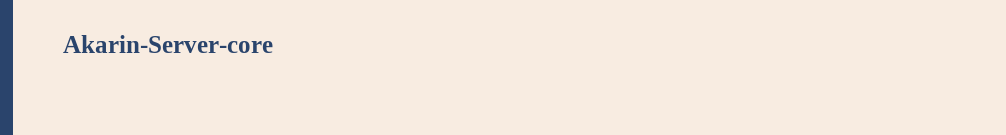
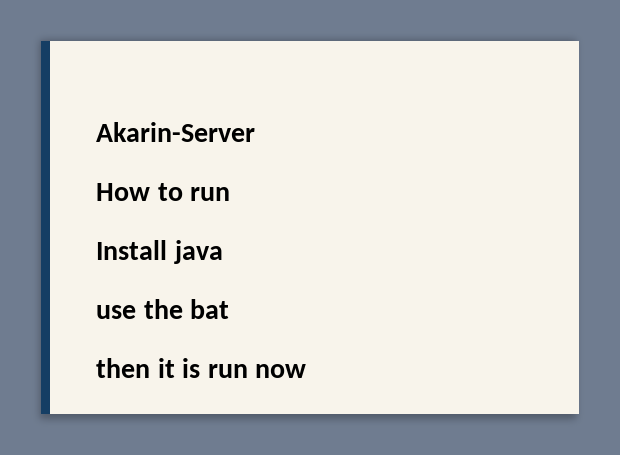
[63,35,273,53] Akarin-Server-core -> [96,122,255,142] [96,183,231,201] [96,240,223,264] [96,299,230,319] [96,358,307,378] Akarin-Server // How to run // Install java // use the bat // then it is run now

